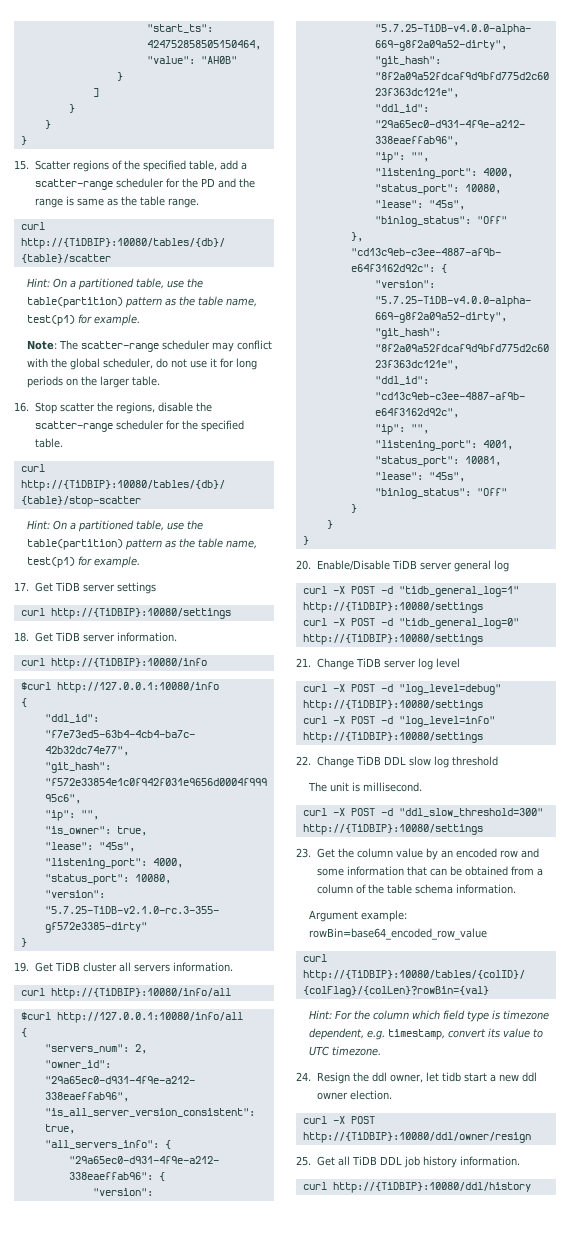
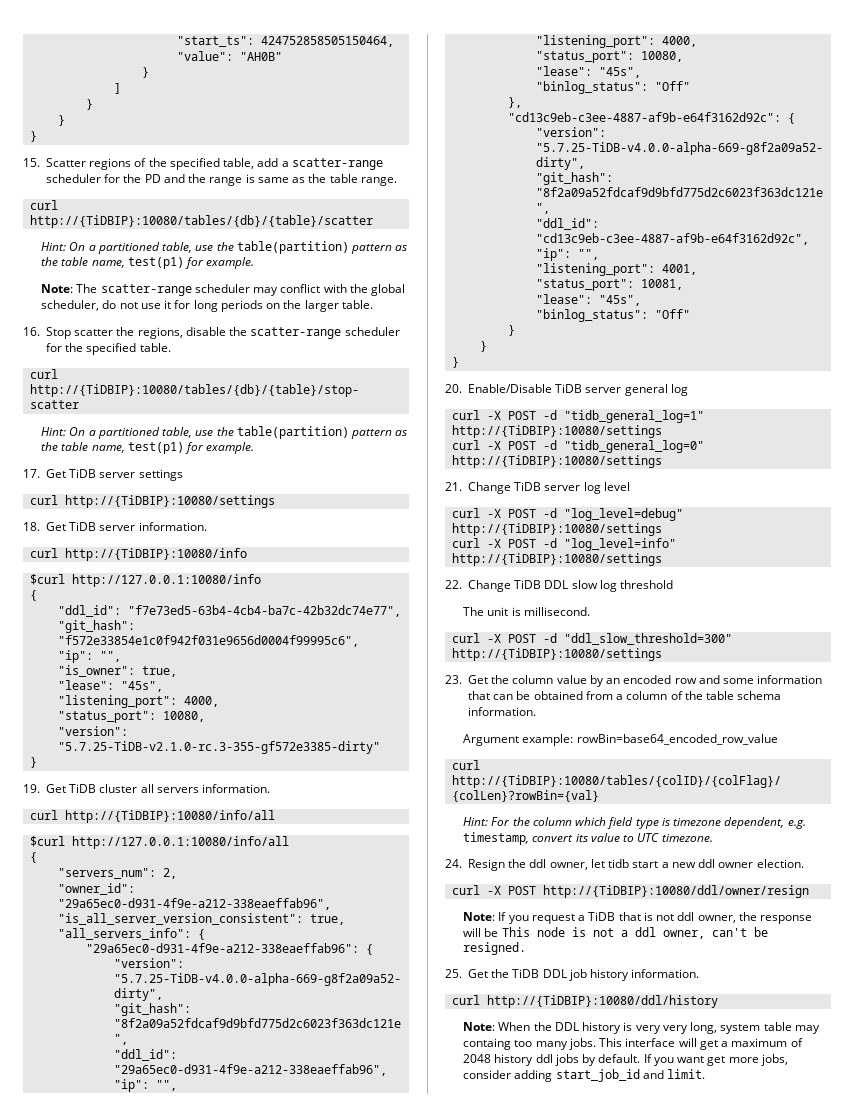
(531, 1137) none -> [463,912,813,924] [463,927,768,939] [463,942,527,955] // Note: If you request a TiDB that is not ddl owner, the response will be This node is not a ddl owner, can't be resigned.
[337,1156,350,1166] all -> [491,969,510,978] the
(531, 1187) none -> [463,1022,820,1034] [463,1038,803,1050] [463,1054,788,1066] [463,1069,706,1082] // Note: When the DDL history is very very long, system table may containg too many jobs. This interface will get a maximum of 2048 history ddl jobs by default. If you want get more jobs, consider adding start_job_id and limit.

